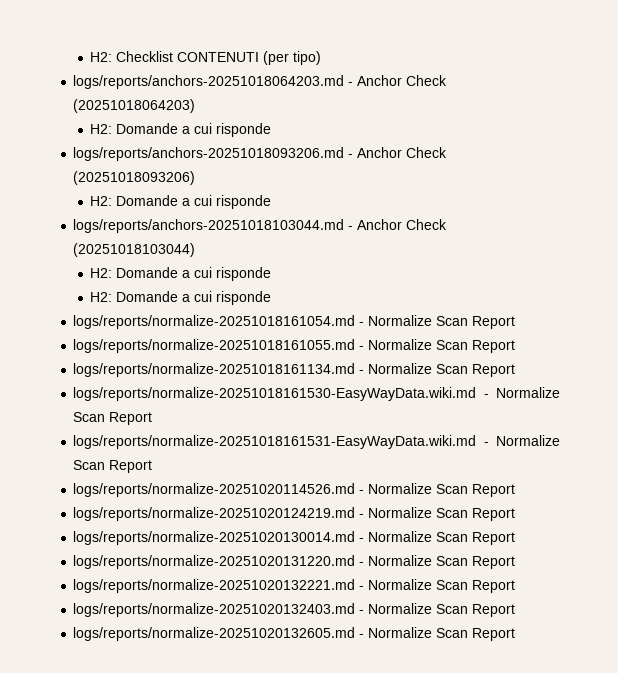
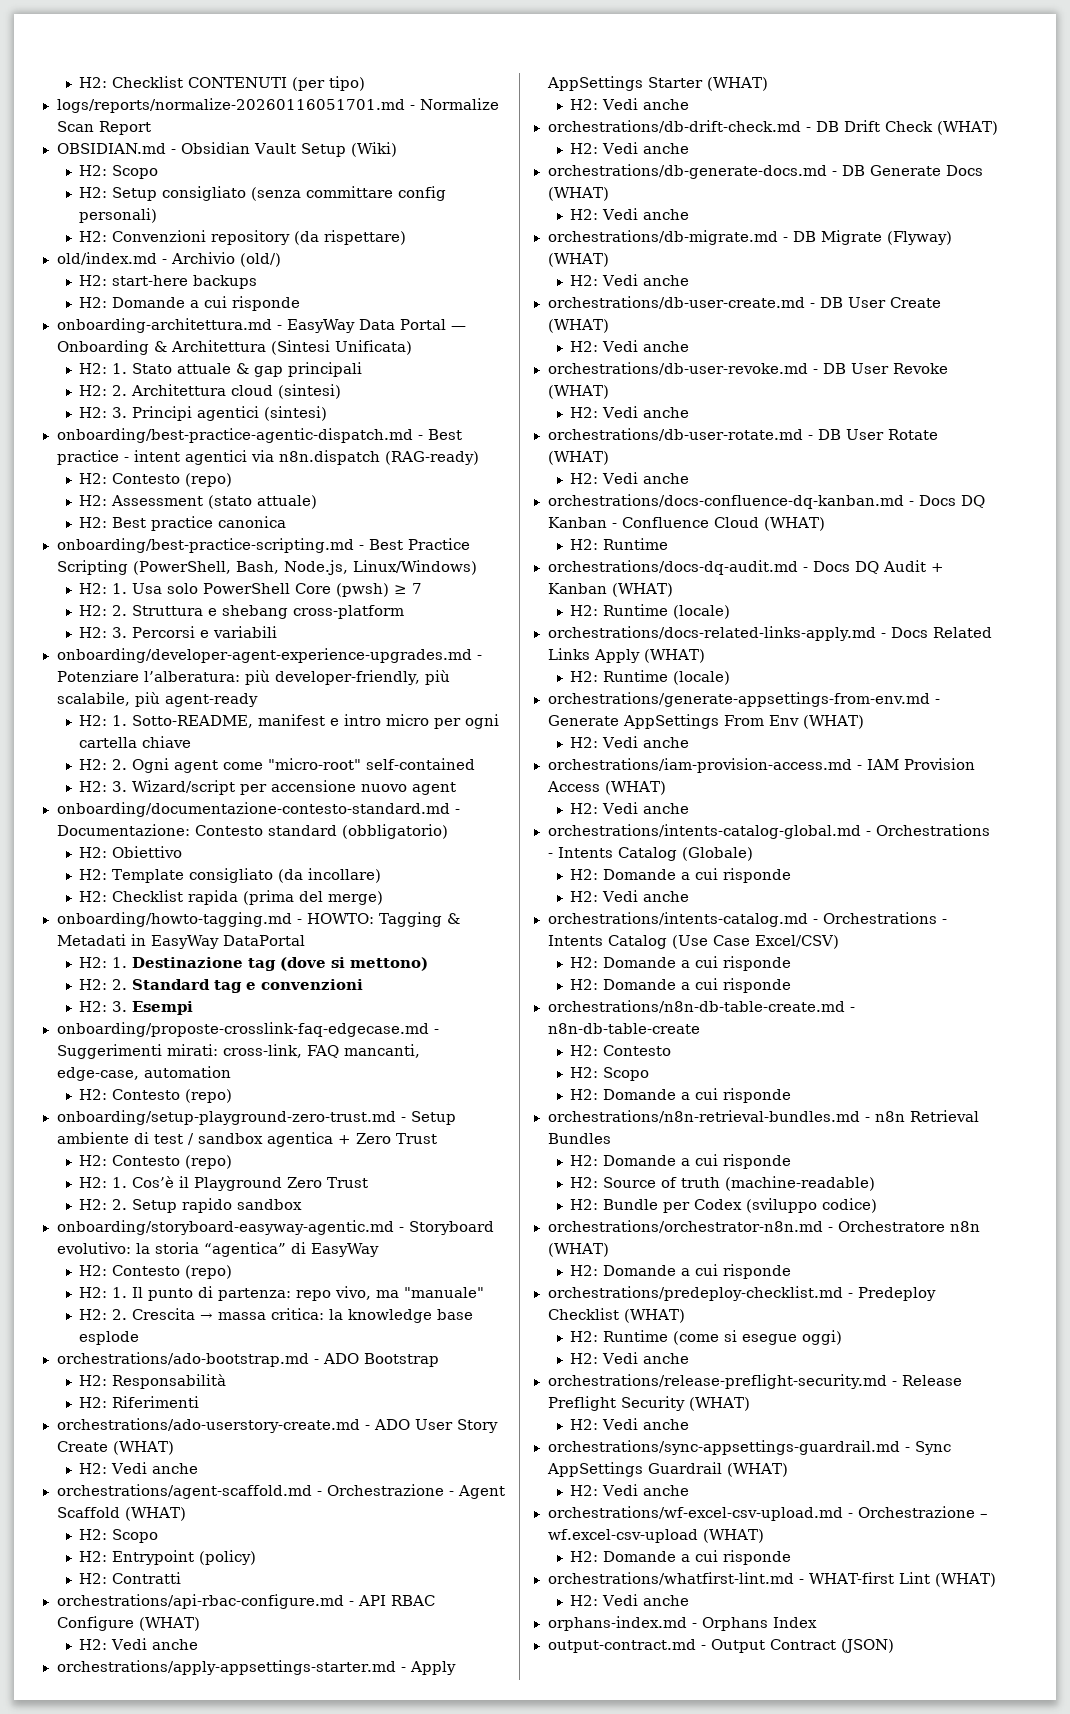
[73,75,448,89] [73,99,196,113] [90,123,272,137] [73,147,448,161] [73,171,196,185] [90,195,272,209] [73,219,448,233] [73,243,196,257] logs/reports/anchors-20251018064203.md - Anchor Check (20251018064203) // H2: Domande a cui risponde // logs/reports/anchors-20251018093206.md - Anchor Check (20251018093206) // H2: Domande a cui risponde // logs/reports/anchors-20251018103044.md - Anchor Check (20251018103044) -> [56,98,499,113] [56,121,151,135] [56,142,398,157] [79,165,159,179] [79,186,447,201] [79,208,158,223] [79,230,407,245] [56,252,281,267] [79,275,258,289] [79,296,301,311] [56,318,467,333] [56,340,412,355] [79,362,363,377] [79,384,342,399] [79,406,328,421] [56,428,462,443] [56,450,479,465] [79,473,233,487] [79,495,318,509] [79,516,287,531] [56,538,470,553] [56,560,477,575] [79,583,423,597] [79,605,405,619] [79,626,278,638] [56,648,482,663] [56,670,451,685] [56,692,258,707] [79,714,500,729] [79,736,192,748] [79,758,476,773] [79,780,457,795] [56,802,460,817] [56,824,448,839] [79,846,183,858] [79,868,382,883] [79,890,384,905] [56,912,461,927] [56,934,306,949] [79,957,429,971] [79,979,364,993] [79,1001,194,1015] [56,1022,439,1037] [56,1044,421,1059] [56,1066,231,1081] [79,1089,233,1103] [56,1110,456,1125] [56,1132,437,1147] [79,1155,233,1169] [79,1176,369,1191] [79,1198,303,1213] [56,1220,494,1235] [56,1242,380,1257] [79,1265,233,1279] [79,1286,485,1301] [79,1308,474,1323] [79,1331,140,1345] [56,1352,439,1367] [79,1374,227,1389] [79,1396,200,1408] [56,1418,498,1433] [56,1441,174,1455] [79,1462,199,1474] [56,1484,505,1499] [56,1507,186,1521] [79,1529,159,1543] [79,1550,257,1565] [79,1572,182,1584] [56,1594,435,1609] [56,1616,200,1631] [79,1638,199,1650] [56,1660,457,1675] [546,76,768,91] [570,98,690,110] [547,120,998,135] [570,142,690,154] [547,164,983,179] [547,187,609,201] [570,208,690,220] [547,230,952,245] [547,253,609,267] [570,274,690,286] [547,296,941,309] [547,319,609,333] [570,340,690,352] [547,362,948,375] [547,385,609,399] [570,406,690,418] [547,428,938,441] [547,451,609,465] [570,472,690,484] [547,494,985,509] [547,517,825,531] [570,538,669,550] [547,560,944,575] [547,583,673,597] [570,604,731,619] [547,626,993,641] [547,648,705,663] [570,670,731,685] [547,692,941,707] [547,714,864,729] [570,736,690,748] [547,758,975,773] [546,781,666,795] [570,802,690,814] [547,824,990,839] [547,847,753,861] [570,868,792,883] [570,890,690,902] [547,912,947,927] [547,935,839,949] logs/reports/normalize-20260116051701.md - Normalize Scan Report // OBSIDIAN.md - Obsidian Vault Setup (Wiki) // H2: Scopo // H2: Setup consigliato (senza committare config personali) // H2: Convenzioni repository (da rispettare) // old/index.md - Archivio (old/) // H2: start-here backups // H2: Domande a cui risponde // onboarding-architettura.md - EasyWay Data Portal — Onboarding & Architettura (Sintesi Unificata) // H2: 1. Stato attuale & gap principali // H2: 2. Architettura cloud (sintesi) // H2: 3. Principi agentici (sintesi) // onboarding/best-practice-agentic-dispatch.md - Best practice - intent agentici via n8n.dispatch (RAG-ready) // H2: Contesto (repo) // H2: Assessment (stato attuale) // H2: Best practice canonica // onboarding/best-practice-scripting.md - Best Practice Scripting (PowerShell, Bash, Node.js, Linux/Windows) // H2: 1. Usa solo PowerShell Core (pwsh) ≥ 7 // H2: 2. Struttura e shebang cross-platform // H2: 3. Percorsi e variabili // onboarding/developer-agent-experience-upgrades.md - Potenziare l’alberatura: più developer-friendly, più scalabile, più agent-ready // H2: 1. Sotto-README, manifest e intro micro per ogni cartella chiave // H2: 2. Ogni agent come "micro-root" self-contained // H2: 3. Wizard/script per accensione nuovo agent // onboarding/documentazione-contesto-standard.md - Documentazione: Contesto standard (obbligatorio) // H2: Obiettivo // H2: Template consigliato (da incollare) // H2: Checklist rapida (prima del merge) // onboarding/howto-tagging.md - HOWTO: Tagging & Metadati in EasyWay DataPortal // H2: 1. Destinazione tag (dove si mettono) // H2: 2. Standard tag e convenzioni // H2: 3. Esempi // onboarding/proposte-crosslink-faq-edgecase.md - Suggerimenti mirati: cross-link, FAQ mancanti, edge-case, automation // H2: Contesto (repo) // onboarding/setup-playground-zero-trust.md - Setup ambiente di test / sandbox agentica + Zero Trust // H2: Contesto (repo) // H2: 1. Cos’è il Playground Zero Trust // H2: 2. Setup rapido sandbox // onboarding/storyboard-easyway-agentic.md - Storyboard evolutivo: la storia “agentica” di EasyWay // H2: Contesto (repo) // H2: 1. Il punto di partenza: repo vivo, ma "manuale" // H2: 2. Crescita → massa critica: la knowledge base esplode // orchestrations/ado-bootstrap.md - ADO Bootstrap // H2: Responsabilità // H2: Riferimenti // orchestrations/ado-userstory-create.md - ADO User Story Create (WHAT) // H2: Vedi anche // orchestrations/agent-scaffold.md - Orchestrazione - Agent Scaffold (WHAT) // H2: Scopo // H2: Entrypoint (policy) // H2: Contratti // orchestrations/api-rbac-configure.md - API RBAC Configure (WHAT) // H2: Vedi anche // orchestrations/apply-appsettings-starter.md - Apply AppSettings Starter (WHAT) // H2: Vedi anche // orchestrations/db-drift-check.md - DB Drift Check (WHAT) // H2: Vedi anche // orchestrations/db-generate-docs.md - DB Generate Docs (WHAT) // H2: Vedi anche // orchestrations/db-migrate.md - DB Migrate (Flyway) (WHAT) // H2: Vedi anche // orchestrations/db-user-create.md - DB User Create (WHAT) // H2: Vedi anche // orchestrations/db-user-revoke.md - DB User Revoke (WHAT) // H2: Vedi anche // orchestrations/db-user-rotate.md - DB User Rotate (WHAT) // H2: Vedi anche // orchestrations/docs-confluence-dq-kanban.md - Docs DQ Kanban - Confluence Cloud (WHAT) // H2: Runtime // orchestrations/docs-dq-audit.md - Docs DQ Audit + Kanban (WHAT) // H2: Runtime (locale) // orchestrations/docs-related-links-apply.md - Docs Related Links Apply (WHAT) // H2: Runtime (locale) // orchestrations/generate-appsettings-from-env.md - Generate AppSettings From Env (WHAT) // H2: Vedi anche // orchestrations/iam-provision-access.md - IAM Provision Access (WHAT) // H2: Vedi anche // orchestrations/intents-catalog-global.md - Orchestrations - Intents Catalog (Globale) // H2: Domande a cui risponde // H2: Vedi anche // orchestrations/intents-catalog.md - Orchestrations - Intents Catalog (Use Case Excel/CSV)
[73,315,516,329] [73,339,516,353] [73,363,516,377] [73,387,560,401] [73,412,153,425] [73,435,560,449] [73,460,153,473] [73,483,516,497] [73,507,516,521] [73,531,516,545] [73,555,516,569] [73,579,516,593] [73,603,516,617] [73,627,516,641] logs/reports/normalize-20251018161054.md - Normalize Scan Report // logs/reports/normalize-20251018161055.md - Normalize Scan Report // logs/reports/normalize-20251018161134.md - Normalize Scan Report // logs/reports/normalize-20251018161530-EasyWayData.wiki.md - Normalize Scan Report // logs/reports/normalize-20251018161531-EasyWayData.wiki.md - Normalize Scan Report // logs/reports/normalize-20251020114526.md - Normalize Scan Report // logs/reports/normalize-20251020124219.md - Normalize Scan Report // logs/reports/normalize-20251020130014.md - Normalize Scan Report // logs/reports/normalize-20251020131220.md - Normalize Scan Report // logs/reports/normalize-20251020132221.md - Normalize Scan Report // logs/reports/normalize-20251020132403.md - Normalize Scan Report // logs/reports/normalize-20251020132605.md - Normalize Scan Report -> [547,1000,855,1013] [547,1023,700,1034] [570,1045,672,1056] [570,1067,650,1081] [570,1088,792,1103] [547,1110,979,1123] [547,1133,611,1144] [570,1154,792,1169] [570,1176,876,1191] [570,1198,878,1213] [547,1220,980,1233] [547,1243,609,1257] [570,1264,792,1279] [547,1286,936,1301] [547,1308,685,1323] [570,1330,843,1345] [570,1352,690,1364] [547,1374,963,1389] [547,1396,750,1411] [570,1418,690,1430] [547,1440,951,1455] [546,1462,788,1477] [570,1484,690,1496] [547,1506,988,1521] [547,1529,764,1543] [570,1550,792,1565] [547,1572,997,1587] [570,1594,690,1606] [547,1616,817,1631] [547,1639,894,1653] orchestrations/n8n-db-table-create.md - n8n-db-table-create // H2: Contesto // H2: Scopo // H2: Domande a cui risponde // orchestrations/n8n-retrieval-bundles.md - n8n Retrieval Bundles // H2: Domande a cui risponde // H2: Source of truth (machine-readable) // H2: Bundle per Codex (sviluppo codice) // orchestrations/orchestrator-n8n.md - Orchestratore n8n (WHAT) // H2: Domande a cui risponde // orchestrations/predeploy-checklist.md - Predeploy Checklist (WHAT) // H2: Runtime (come si esegue oggi) // H2: Vedi anche // orchestrations/release-preflight-security.md - Release Preflight Security (WHAT) // H2: Vedi anche // orchestrations/sync-appsettings-guardrail.md - Sync AppSettings Guardrail (WHAT) // H2: Vedi anche // orchestrations/wf-excel-csv-upload.md - Orchestrazione – wf.excel-csv-upload (WHAT) // H2: Domande a cui risponde // orchestrations/whatfirst-lint.md - WHAT-first Lint (WHAT) // H2: Vedi anche // orphans-index.md - Orphans Index // output-contract.md - Output Contract (JSON)

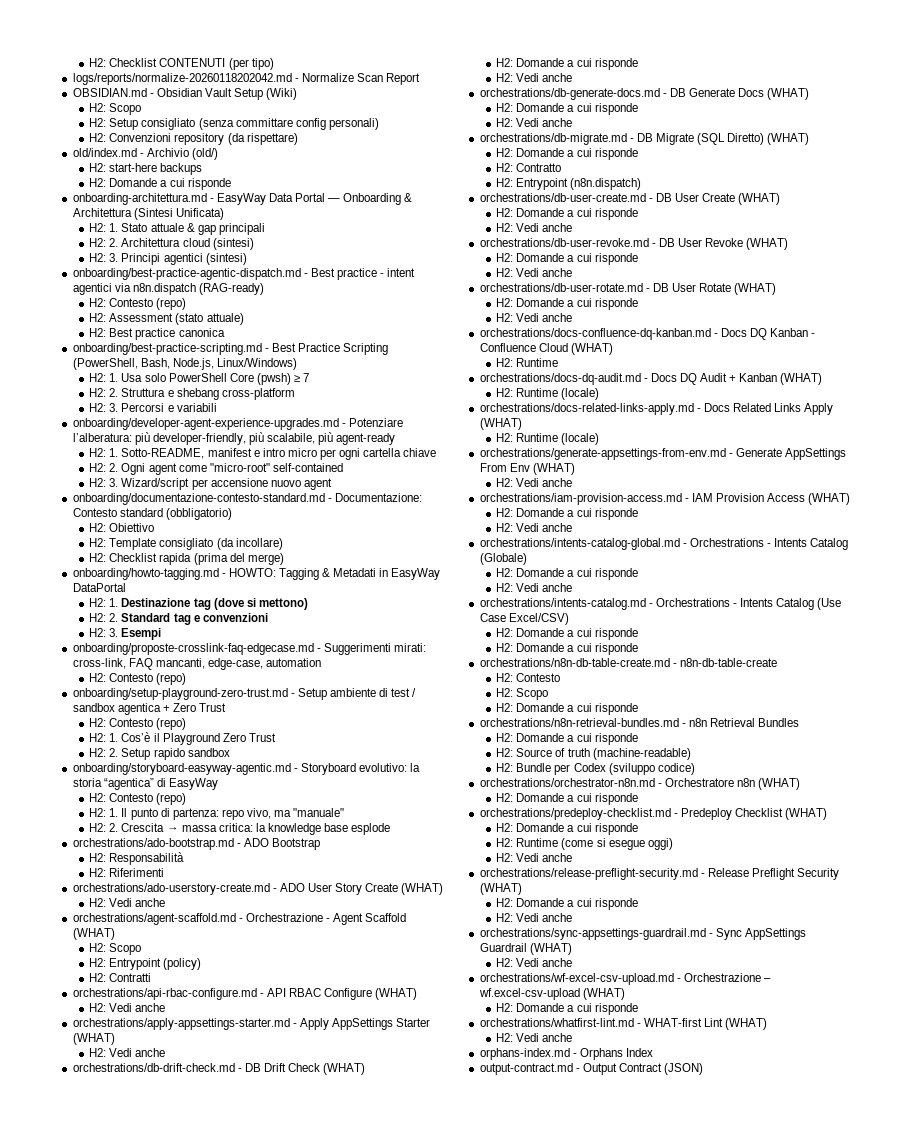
[56,98,405,113] logs/reports/normalize-20260116051701.md -> [72,73,292,85] logs/reports/normalize-20260118202042.md
(998, 128) none -> [496,58,638,70] // H2: Domande a cui risponde
(609, 194) none -> [496,103,638,115] // H2: Domande a cui risponde
[886,231,952,245] [547,253,609,267] [570,274,690,286] (Flyway) (WHAT) // H2: Vedi anche -> [697,133,810,145] [496,148,638,160] [496,163,562,172] [496,178,642,190] (SQL Diretto) (WHAT) // H2: Domande a cui risponde // H2: Contratto // H2: Entrypoint (n8n.dispatch)
(609, 326) none -> [496,208,638,220] // H2: Domande a cui risponde
(609, 392) none -> [496,253,638,265] // H2: Domande a cui risponde
(609, 458) none -> [496,298,638,310] // H2: Domande a cui risponde
(666, 788) none -> [496,508,638,520] // H2: Domande a cui risponde
(685, 1316) none -> [496,823,638,835] // H2: Domande a cui risponde
(750, 1404) none -> [496,898,638,910] // H2: Domande a cui risponde

